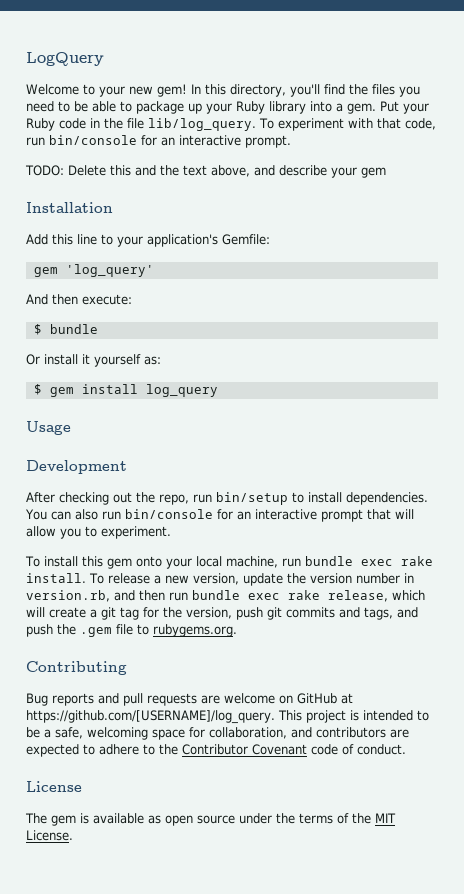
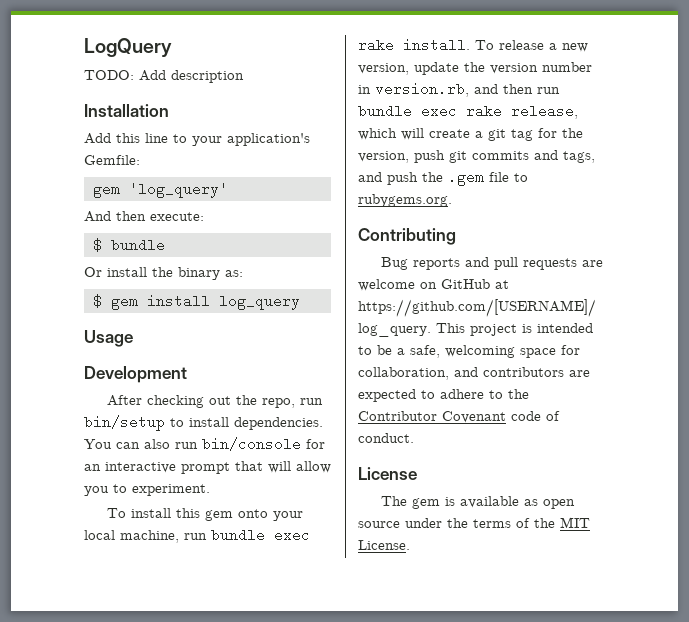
[26,84,420,97] [26,101,429,114] [26,118,436,131] [26,135,291,148] [25,165,386,178] Welcome to your new gem! In this directory, you'll find the files you need to be able to package up your Ruby library into a gem. Put your Ruby code in the file lib/log_query. To experiment with that code, run bin/console for an interactive prompt. // TODO: Delete this and the text above, and describe your gem -> [84,70,244,83] TODO: Add description
[82,354,141,367] it yourself -> [152,267,220,280] the binary

